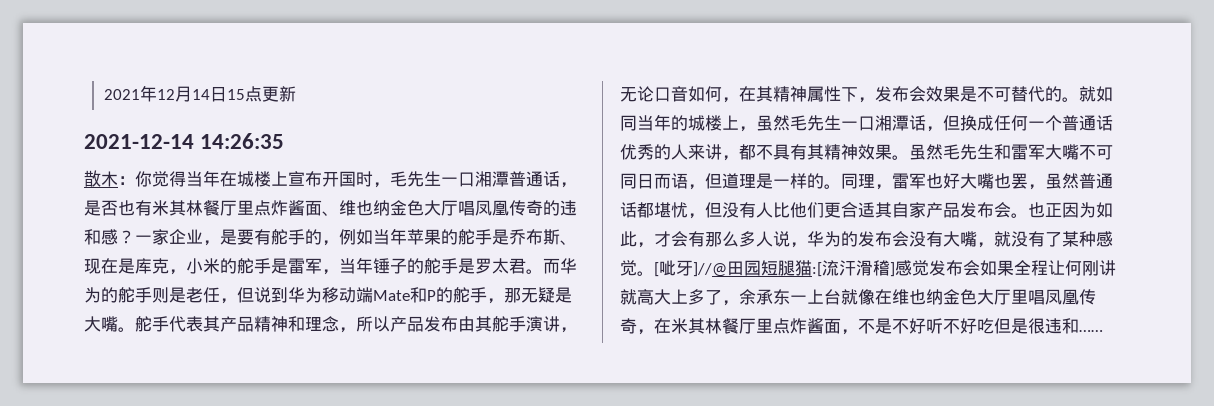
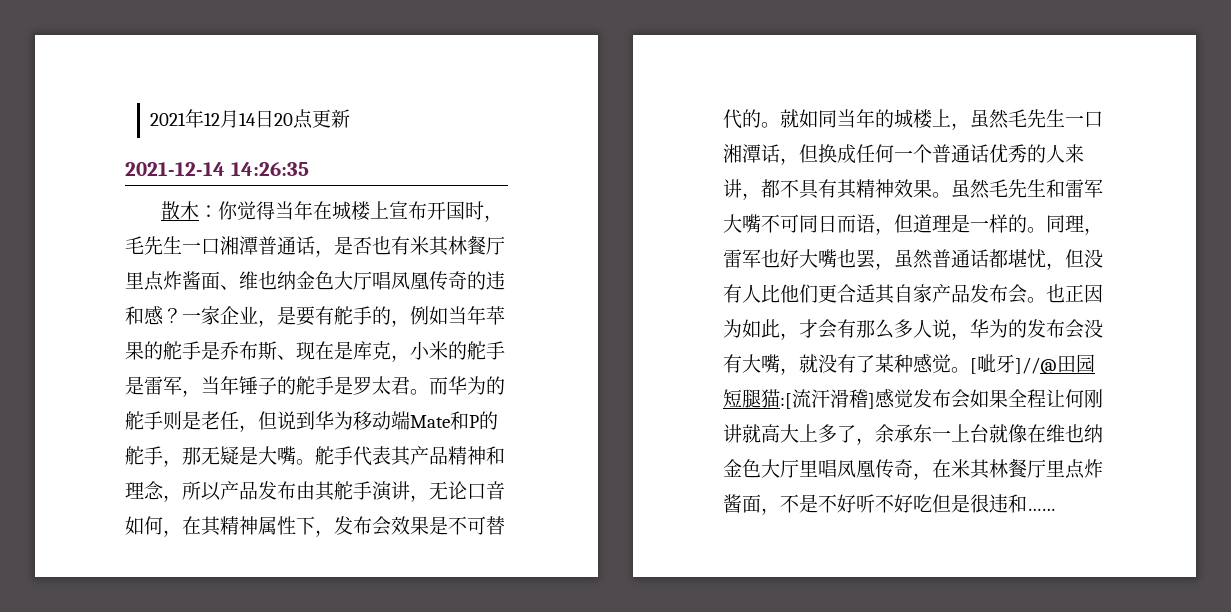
[226,89,245,100] 15 -> [274,113,294,126] 20

